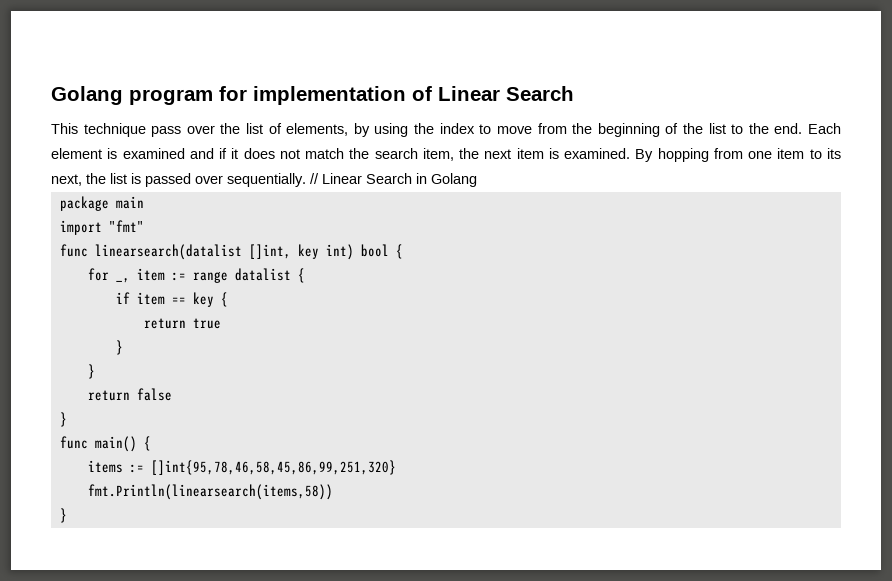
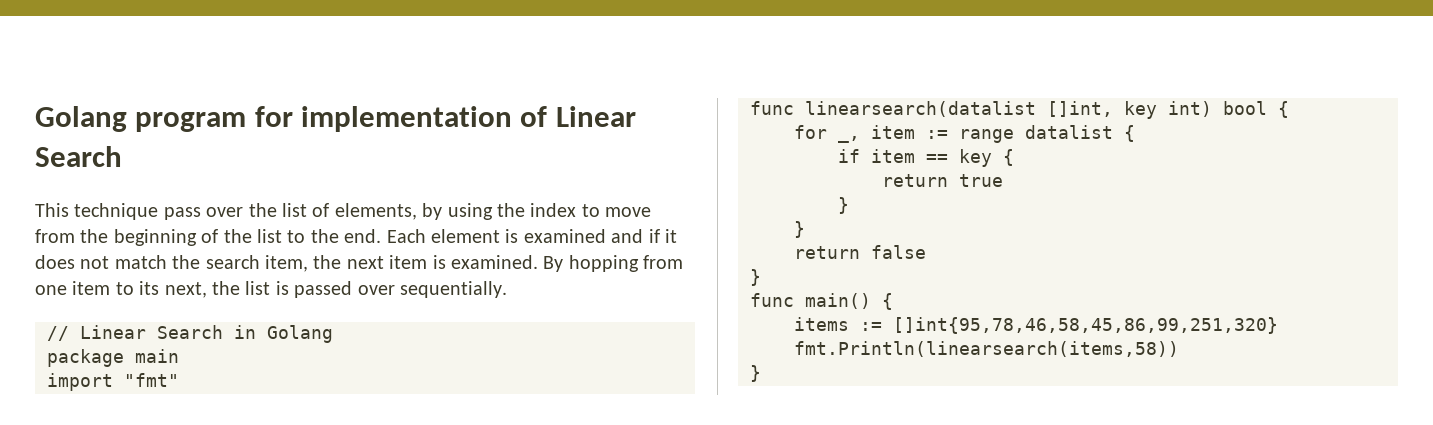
(306, 180) none -> (507, 289) //

